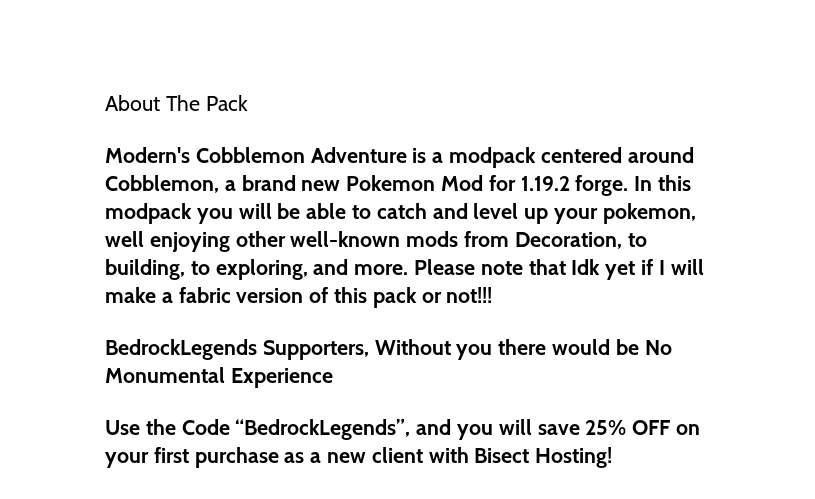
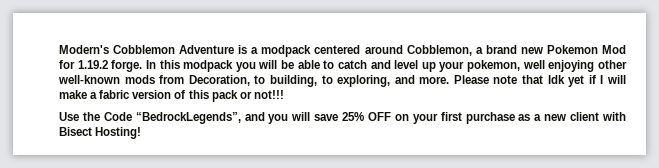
[105,95,248,111] About The Pack // -> (59, 49) none
[105,339,672,360] [105,367,333,388] // BedrockLegends Supporters, Without you there would be No Monumental Experience -> (284, 94) none

